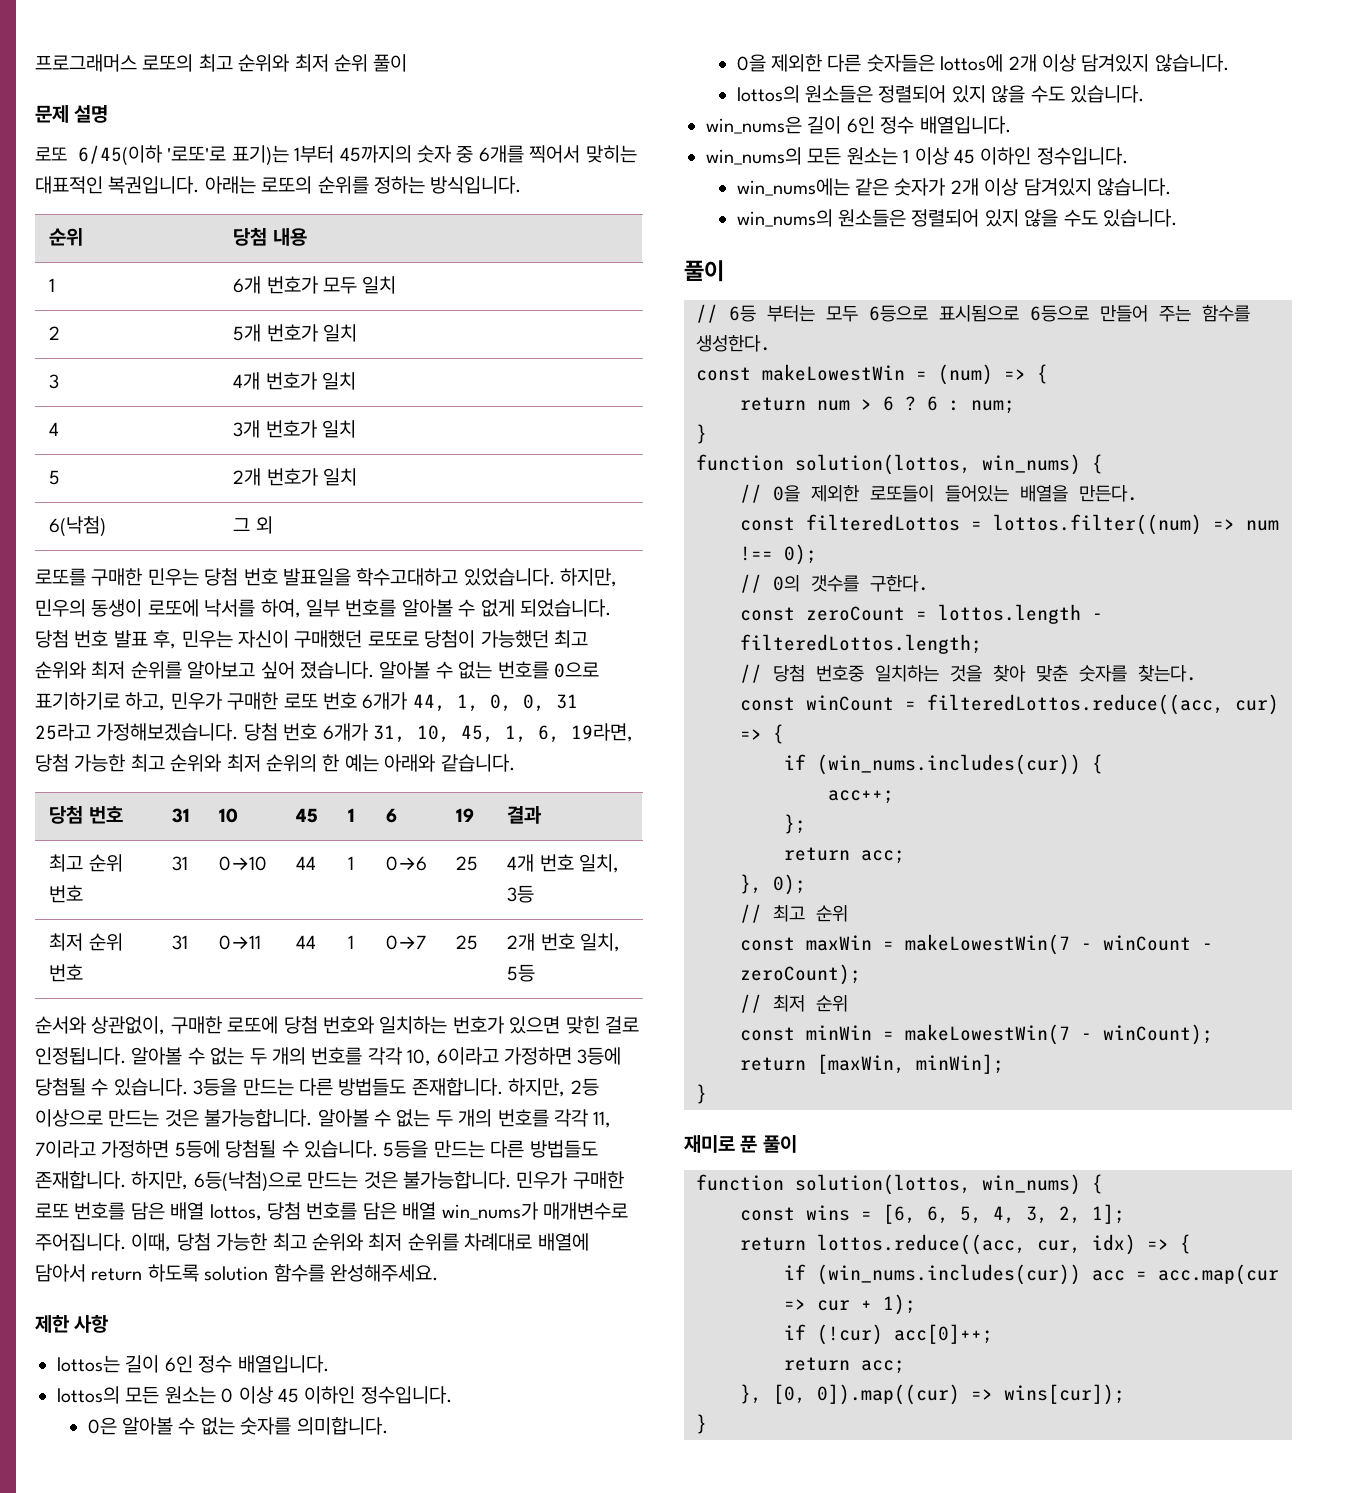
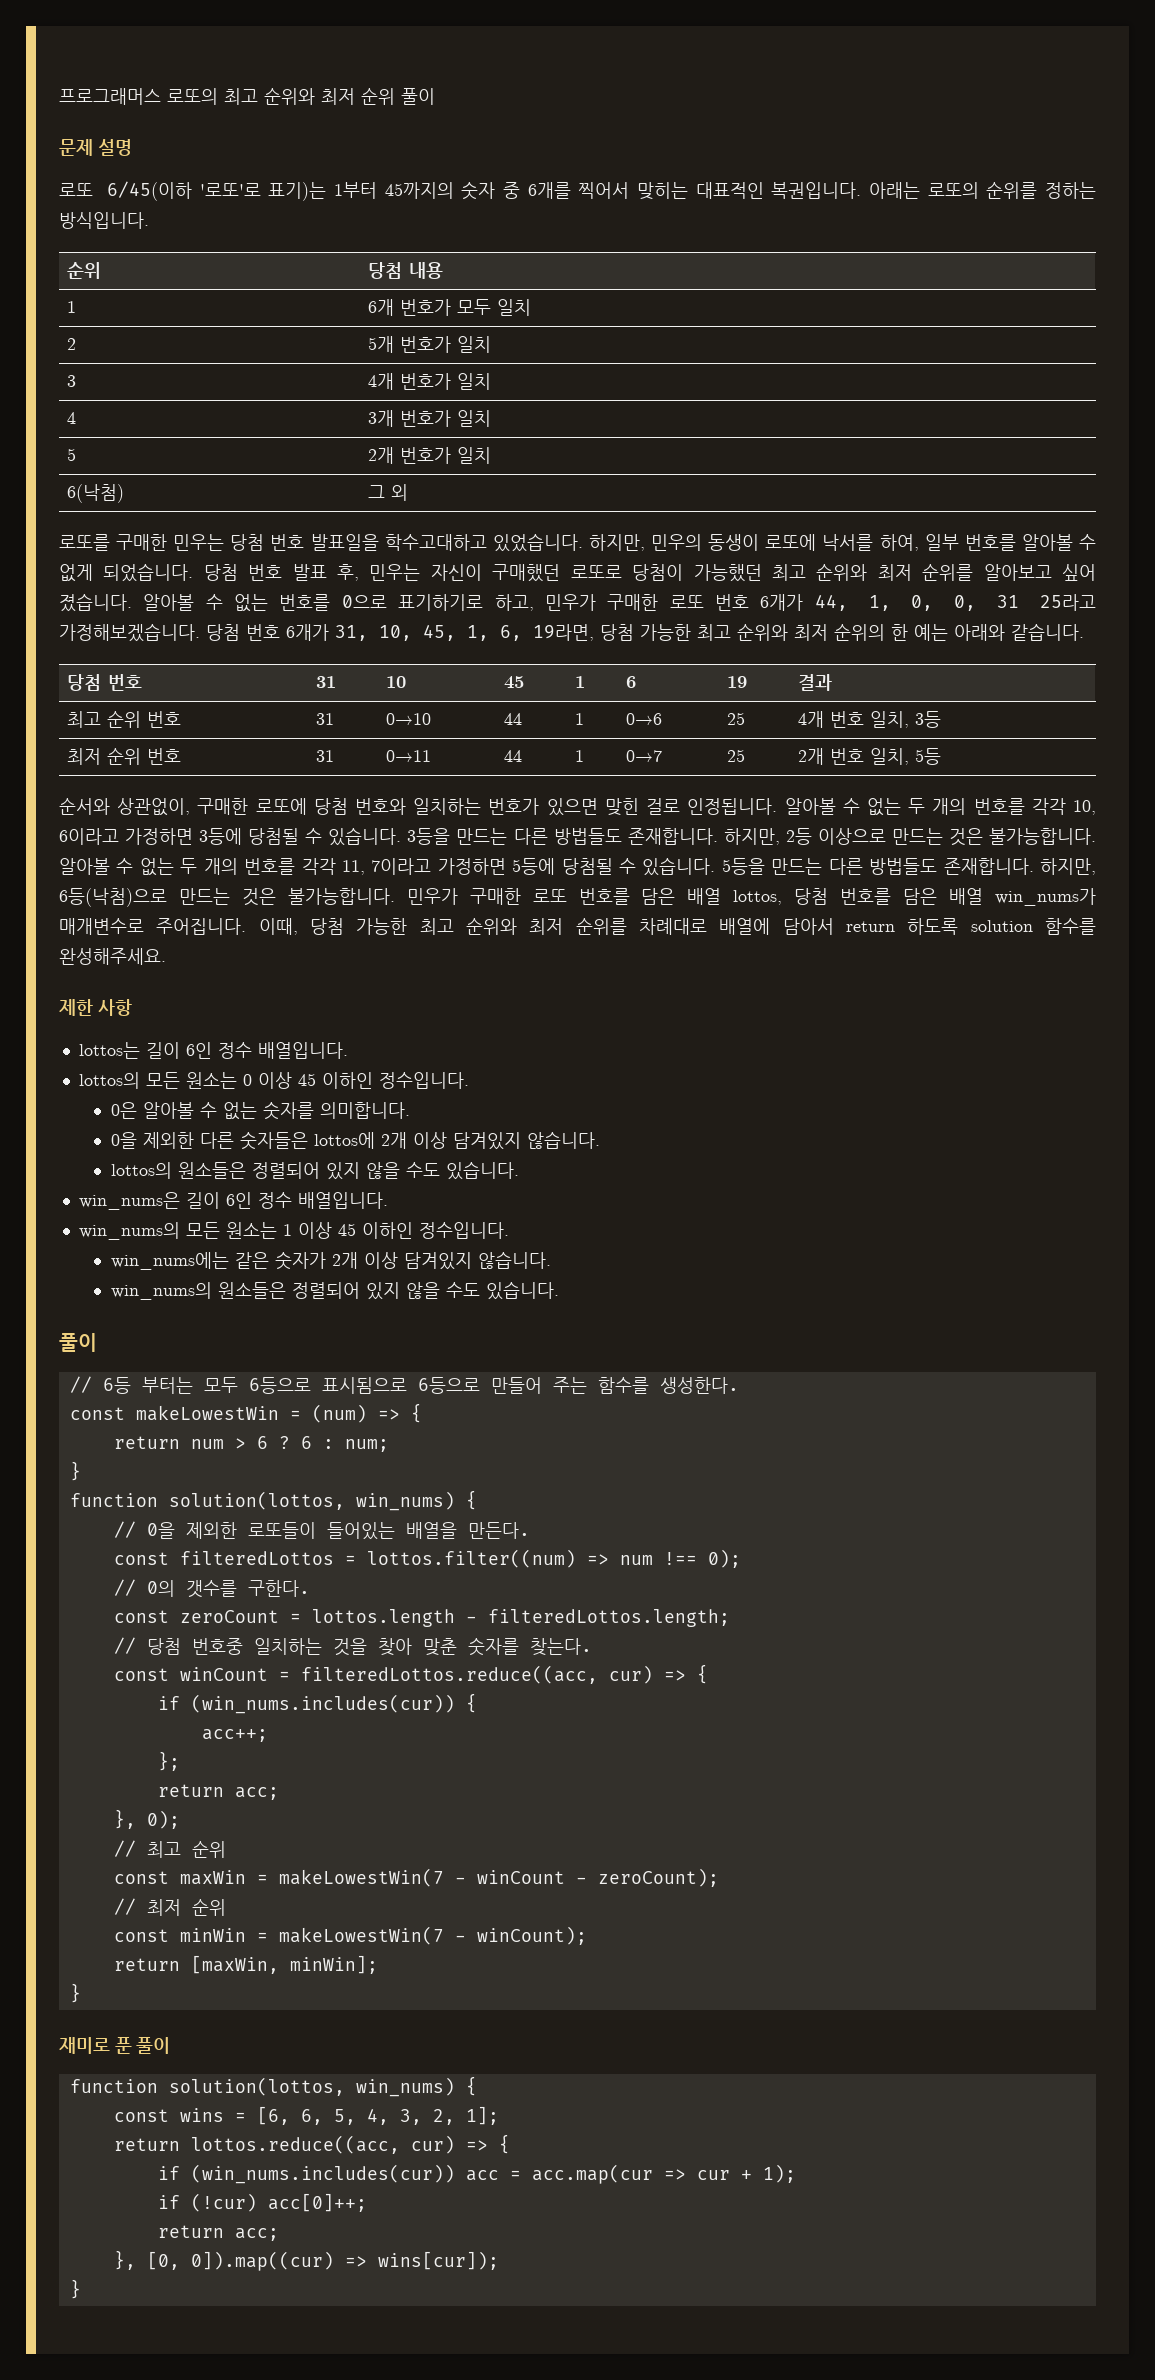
[1037,1234,1136,1255] cur, idx) -> [410,2135,455,2154] cur)

